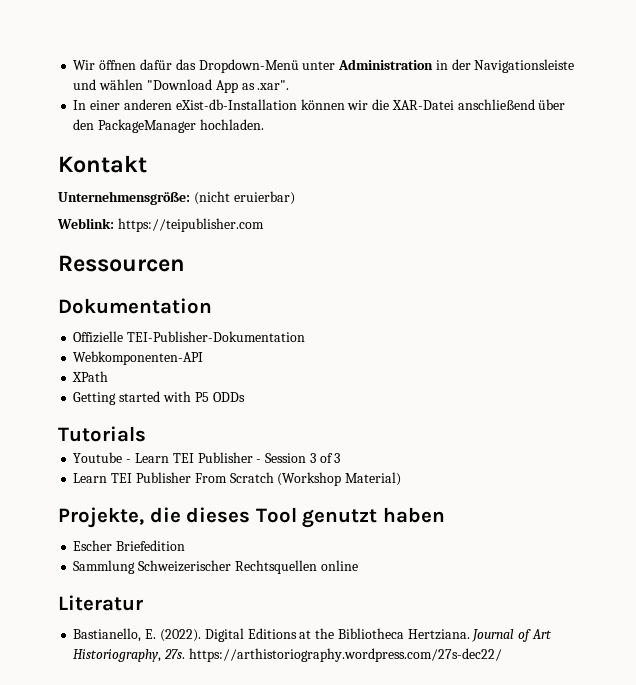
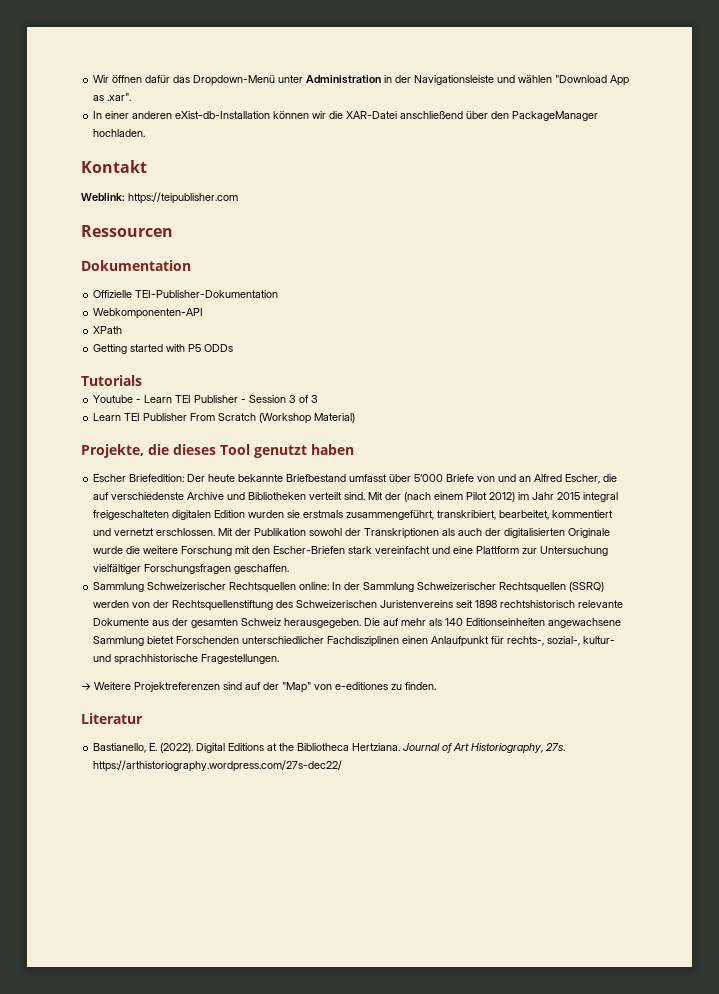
[58,191,295,205] // Unternehmensgröße: (nicht eruierbar) -> (147, 166) none
[116,540,186,551] [73,560,358,574] Briefedition // Sammlung Schweizerischer Rechtsquellen online -> [129,474,618,484] [93,492,619,502] [93,510,614,520] [93,528,611,539] [93,546,609,556] [93,564,290,574] [93,582,605,593] [93,600,624,611] [93,618,622,628] [93,636,616,647] [93,654,280,665] [81,682,436,693] Briefedition: Der heute bekannte Briefbestand umfasst über 5‘000 Briefe von und an Alfred Escher, die auf verschiedenste Archive und Bibliotheken verteilt sind. Mit der (nach einem Pilot 2012) im Jahr 2015 integral freigeschalteten digitalen Edition wurden sie erstmals zusammengeführt, transkribiert, bearbeitet, kommentiert und vernetzt erschlossen. Mit der Publikation sowohl der Transkriptionen als auch der digitalisierten Originale wurde die weitere Forschung mit den Escher-Briefen stark vereinfacht und eine Plattform zur Untersuchung vielfältiger Forschungsfragen geschaffen. // Sammlung Schweizerischer Rechtsquellen online: In der Sammlung Schweizerischer Rechtsquellen (SSRQ) werden von der Rechtsquellenstiftung des Schweizerischen Juristenvereins seit 1898 rechtshistorisch relevante Dokumente aus der gesamten Schweiz herausgegeben. Die auf mehr als 140 Editionseinheiten angewachsene Sammlung bietet Forschenden unterschiedlicher Fachdisziplinen einen Anlaufpunkt für rechts-, sozial-, kultur- und sprachhistorische Fragestellungen. // → Weitere Projektreferenzen sind auf der "Map" von e-editiones zu finden.

